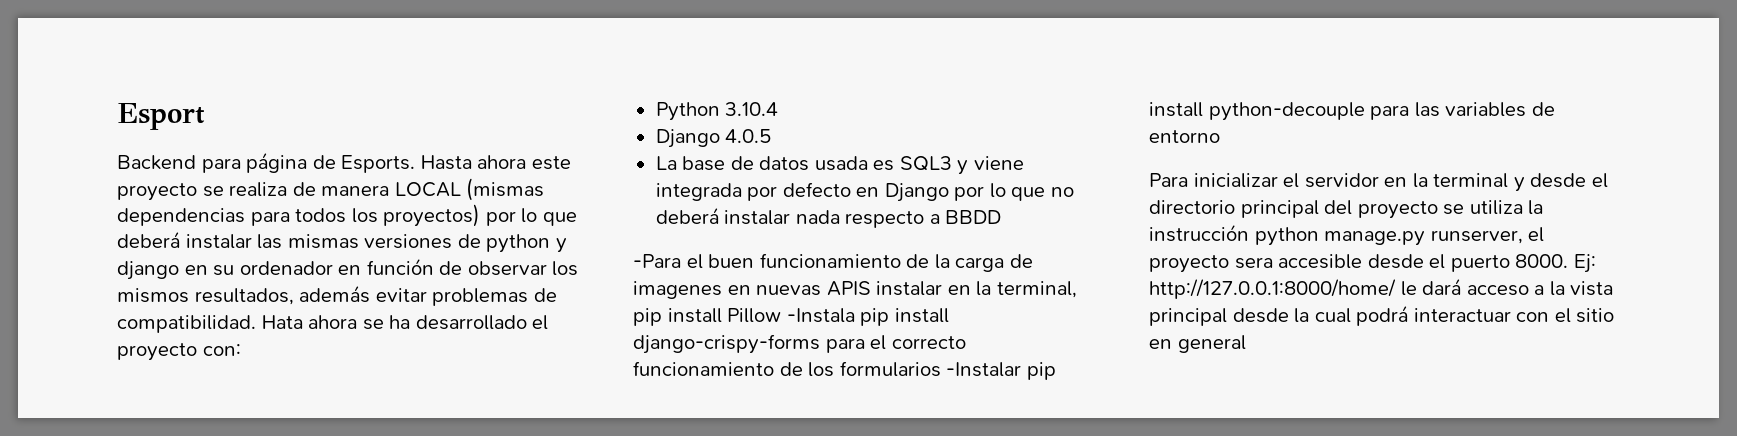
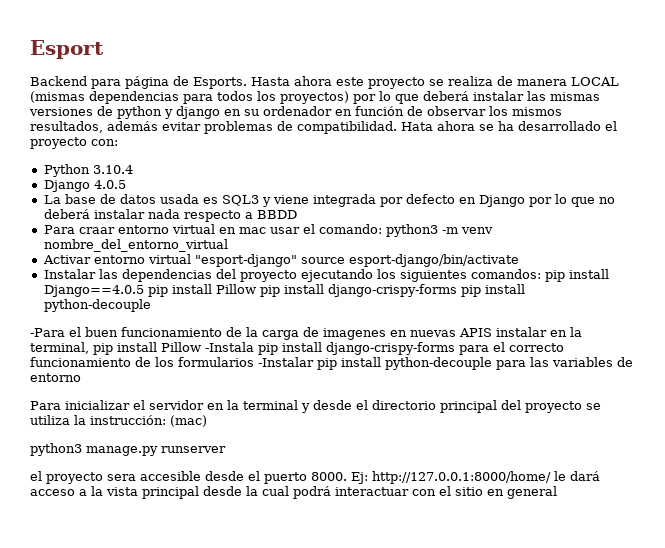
(1002, 217) none -> [43,224,493,237] [43,239,228,252] [42,254,519,267] [43,269,609,282] [43,284,525,297] [43,299,151,312] // Para craar entorno virtual en mac usar el comando: python3 -m venv nombre_del_entorno_virtual // Activar entorno virtual "esport-django" source esport-django/bin/activate // Instalar las dependencias del proyecto ejecutando los siguientes comandos: pip install Django==4.0.5 pip install Pillow pip install django-crispy-forms pip install python-decouple
[1149,224,1523,246] instrucción python manage.py runserver, -> [90,415,207,427] [30,443,226,456] instrucción: (mac) // python3 manage.py runserver //

